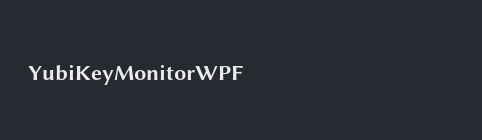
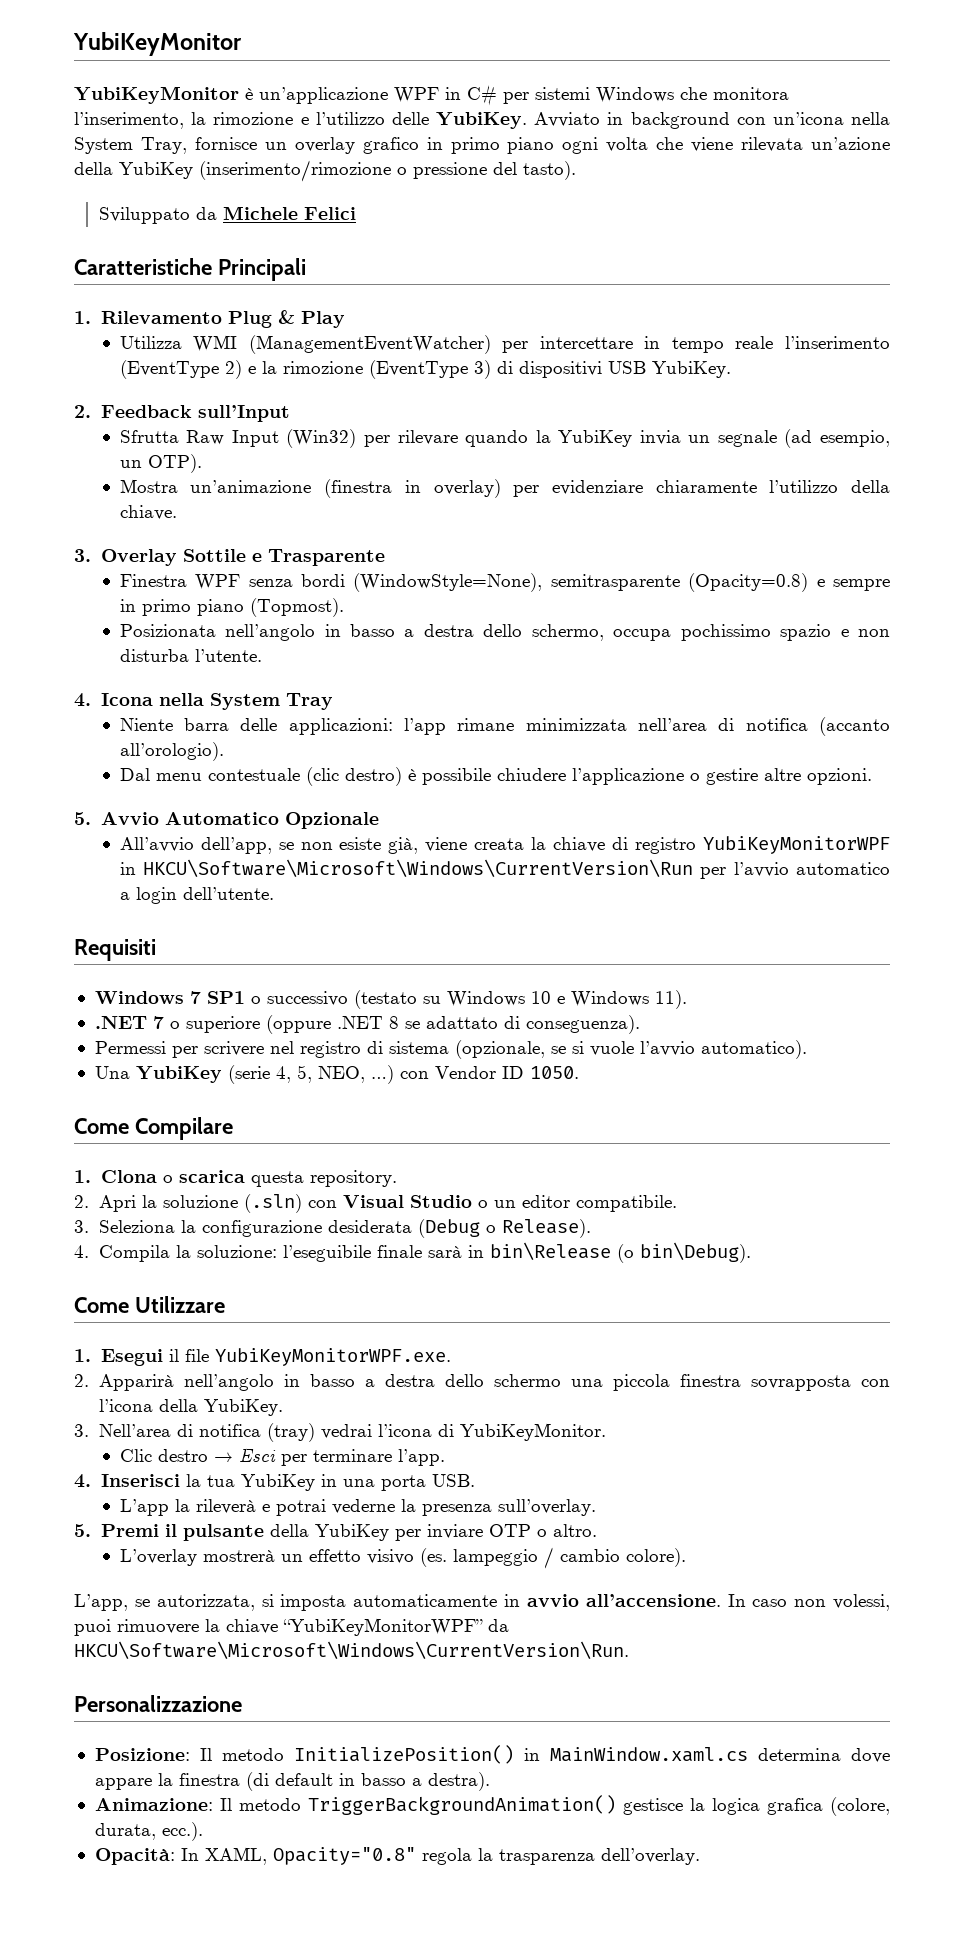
[28,64,243,85] YubiKeyMonitorWPF -> [73,32,242,56] [74,85,789,106] [74,112,890,129] [74,137,891,154] [74,160,576,182] [98,206,356,224] [74,258,306,281] [74,310,345,328] [119,335,890,354] [119,360,731,379] [74,405,290,422] [119,429,891,448] [119,454,202,473] [119,479,890,498] [119,505,177,520] [74,549,385,566] [119,573,890,592] [119,598,344,617] [119,624,890,641] [119,649,262,662] [74,693,333,710] [119,717,891,736] [119,742,224,761] [119,767,872,786] [74,812,379,829] [119,836,890,854] [119,859,891,879] [119,887,274,904] [74,939,156,961] [94,990,687,1009] [94,1015,640,1034] [94,1040,807,1059] [94,1065,579,1084] [74,1117,233,1140] [74,1170,397,1187] [74,1194,677,1213] [74,1219,591,1238] [74,1242,751,1263] [74,1296,225,1313] [74,1348,451,1366] [74,1374,891,1391] [98,1399,283,1416] [74,1423,606,1442] [119,1448,445,1466] [74,1474,475,1491] [119,1499,596,1516] [74,1524,597,1541] [119,1547,686,1569] [74,1594,891,1611] [74,1618,509,1636] [74,1641,629,1659] [74,1695,242,1712] [94,1745,890,1764] [94,1772,490,1791] [94,1795,891,1816] [94,1822,203,1841] [94,1847,700,1865] YubiKeyMonitor // YubiKeyMonitor è un’applicazione WPF in C# per sistemi Windows che monitora l’inserimento, la rimozione e l’utilizzo delle YubiKey. Avviato in background con un’icona nella System Tray, fornisce un overlay grafico in primo piano ogni volta che viene rilevata un’azione della YubiKey (inserimento/rimozione o pressione del tasto). // Sviluppato da Michele Felici // Caratteristiche Principali // 1. Rilevamento Plug & Play // Utilizza WMI (ManagementEventWatcher) per intercettare in tempo reale l’inserimento (EventType 2) e la rimozione (EventType 3) di dispositivi USB YubiKey. // 2. Feedback sull’Input // Sfrutta Raw Input (Win32) per rilevare quando la YubiKey invia un segnale (ad esempio, un OTP). // Mostra un’animazione (finestra in overlay) per evidenziare chiaramente l’utilizzo della chiave. // 3. Overlay Sottile e Trasparente // Finestra WPF senza bordi (WindowStyle=None), semitrasparente (Opacity=0.8) e sempre in primo piano (Topmost). // Posizionata nell’angolo in basso a destra dello schermo, occupa pochissimo spazio e non disturba l’utente. // 4. Icona nella System Tray // Niente barra delle applicazioni: l’app rimane minimizzata nell’area di notifica (accanto all’orologio). // Dal menu contestuale (clic destro) è possibile chiudere l’applicazione o gestire altre opzioni. // 5. Avvio Automatico Opzionale // All’avvio dell’app, se non esiste già, viene creata la chiave di registro YubiKeyMonitorWPF in HKCU\Software\Microsoft\Windows\CurrentVersion\Run per l’avvio automatico a login dell’utente. // Requisiti // Windows 7 SP1 o successivo (testato su Windows 10 e Windows 11). // .NET 7 o superiore (oppure .NET 8 se adattato di conseguenza). // Permessi per scrivere nel registro di sistema (opzionale, se si vuole l’avvio automatico). // Una YubiKey (serie 4, 5, NEO, …) con Vendor ID 1050. // Come Compilare // 1. Clona o scarica questa repository. // 2. Apri la soluzione (.sln) con Visual Studio o un editor compatibile. // 3. Seleziona la configurazione desiderata (Debug o Release). // 4. Compila la soluzione: l’eseguibile finale sarà in bin\Release (o bin\Debug). // Come Utilizzare // 1. Esegui il file YubiKeyMonitorWPF.exe. // 2. Apparirà nell’angolo in basso a destra dello schermo una piccola finestra sovrapposta con l’icona della YubiKey. // 3. Nell’area di notifica (tray) vedrai l’icona di YubiKeyMonitor. // Clic destro → Esci per terminare l’app. // 4. Inserisci la tua YubiKey in una porta USB. // L’app la rileverà e potrai vederne la presenza sull’overlay. // 5. Premi il pulsante della YubiKey per inviare OTP o altro. // L’overlay mostrerà un effetto visivo (es. lampeggio / cambio colore). // L’app, se autorizzata, si imposta automaticamente in avvio all’accensione. In caso non volessi, puoi rimuovere la chiave “YubiKeyMonitorWPF” da HKCU\Software\Microsoft\Windows\CurrentVersion\Run. // Personalizzazione // Posizione: Il metodo InitializePosition() in MainWindow.xaml.cs determina dove appare la finestra (di default in basso a destra). // Animazione: Il metodo TriggerBackgroundAnimation() gestisce la logica grafica (colore, durata, ecc.). // Opacità: In XAML, Opacity="0.8" regola la trasparenza dell’overlay.

